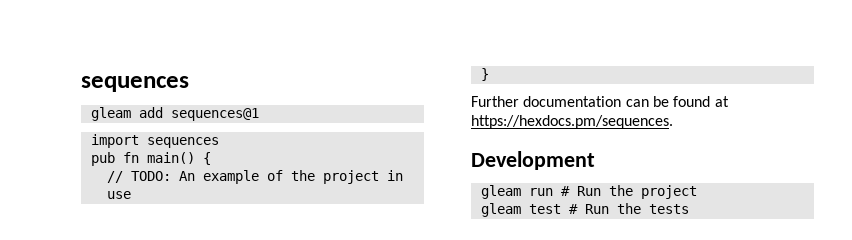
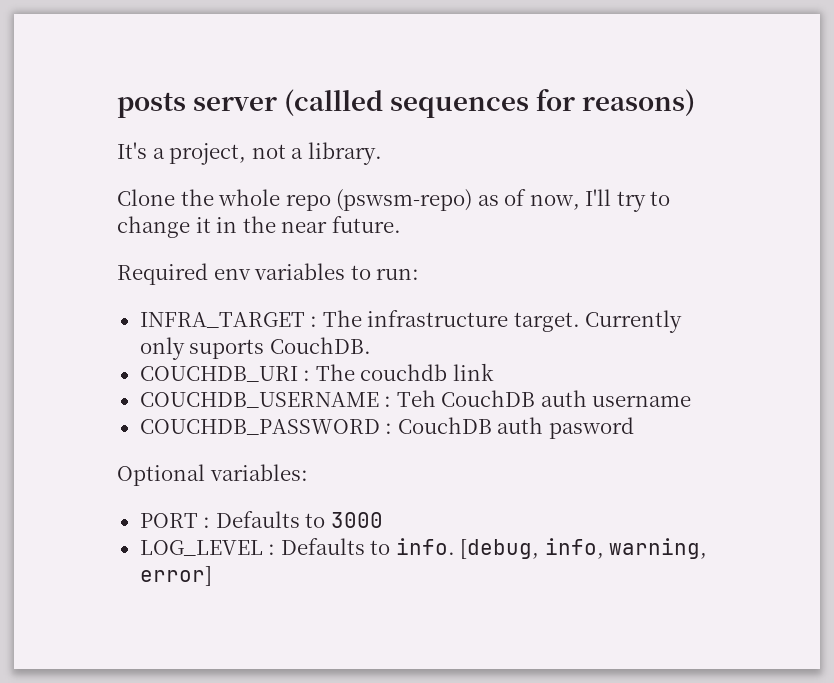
[81,76,189,92] [90,107,259,121] [90,134,219,148] [90,152,211,166] [106,170,403,184] [106,191,131,199] [480,68,489,81] [471,96,729,107] [471,115,673,129] [471,151,595,170] [480,185,697,199] [480,203,689,217] sequences // gleam add sequences@1 // import sequences // pub fn main() { // // TODO: An example of the project in use // } // Further documentation can be found at https://hexdocs.pm/sequences. // Development // gleam run # Run the project // gleam test # Run the tests -> [117,89,696,118] [117,142,382,165] [117,189,671,212] [117,216,401,238] [117,263,420,285] [139,310,683,333] [139,337,371,360] [139,363,494,382] [139,390,692,408] [139,417,634,439] [117,464,308,486] [139,511,383,528] [139,538,708,559] [139,566,212,586] posts server (callled sequences for reasons) // It's a project, not a library. // Clone the whole repo (pswsm-repo) as of now, I'll try to change it in the near future. // Required env variables to run: // INFRA_TARGET : The infrastructure target. Currently only suports CouchDB. // COUCHDB_URI : The couchdb link // COUCHDB_USERNAME : Teh CouchDB auth username // COUCHDB_PASSWORD : CouchDB auth pasword // Optional variables: // PORT : Defaults to 3000 // LOG_LEVEL : Defaults to info. [debug, info, warning, error]

